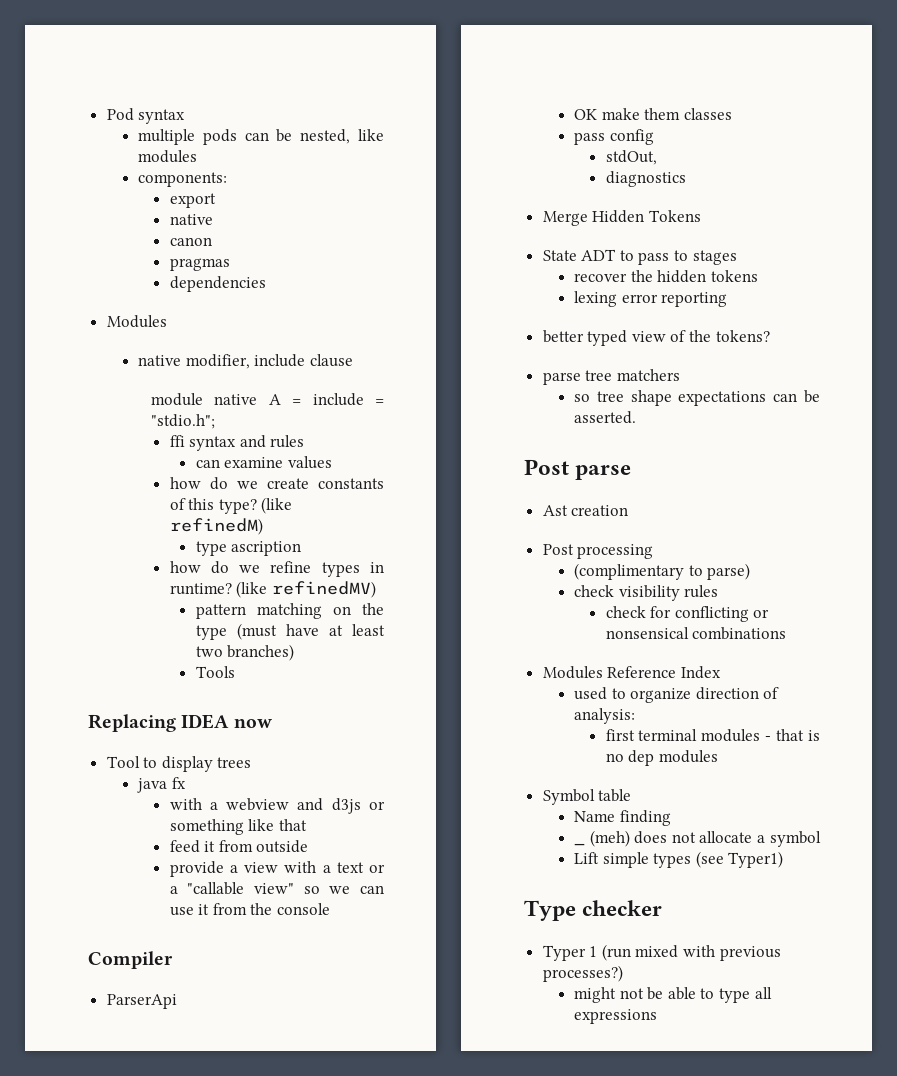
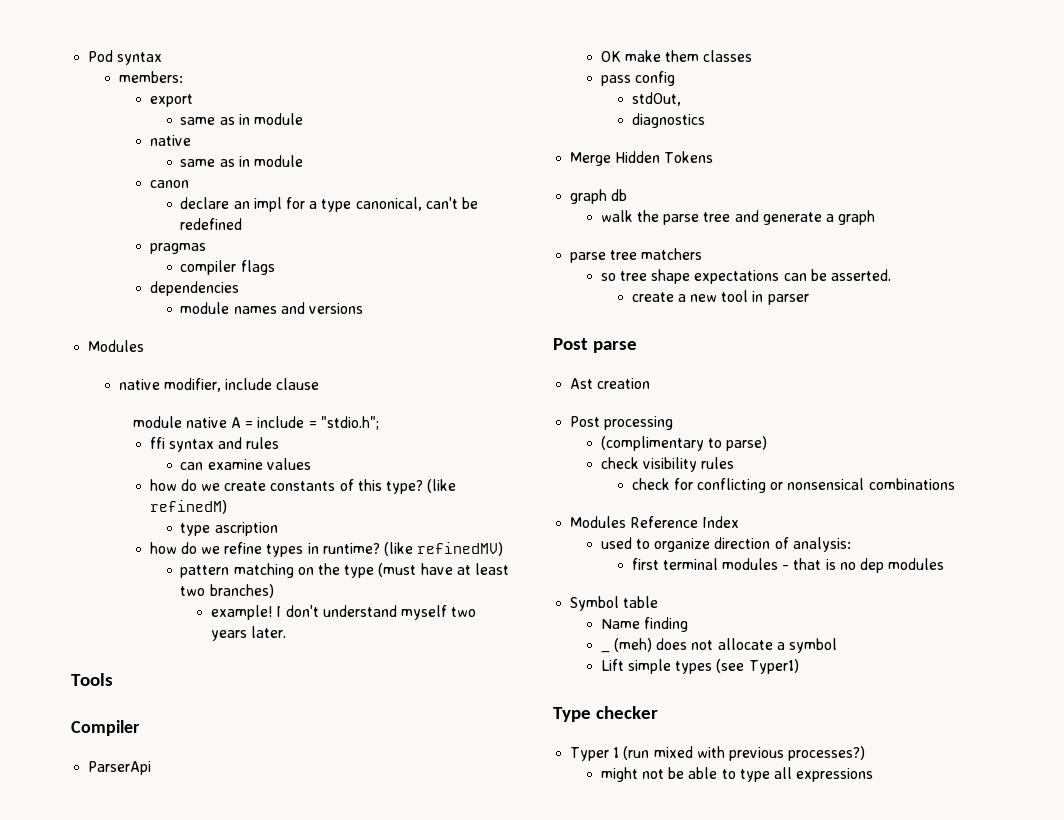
[138,129,384,145] [138,150,198,163] [138,172,228,187] [169,193,216,208] [169,214,213,225] [169,237,212,246] multiple pods can be nested, like modules // components: // export // native // canon -> [118,71,183,83] [149,94,193,107] [180,113,304,125] [149,135,191,146] [180,155,304,167] [149,180,189,188] [180,197,478,212] [180,218,243,230] members: // export // same as in module // native // same as in module // canon // declare an impl for a type canonical, can't be redefined
(230, 264) none -> [180,260,275,275] // compiler flags
(266, 284) none -> [180,302,364,314] // module names and versions
[195,666,235,678] [88,714,272,732] [106,756,252,772] [137,777,186,793] [169,798,386,814] [169,819,307,835] [169,840,309,853] [169,861,385,877] [169,882,384,895] [169,903,330,916] Tools // Replacing IDEA now // Tool to display trees // java fx // with a webview and d3js or something like that // feed it from outside // provide a view with a text or a "callable view" so we can use it from the console -> [211,605,477,620] [211,626,287,641] [71,673,113,686] example! I don't understand myself two years later. // Tools
[542,249,737,265] [574,270,758,283] [574,291,728,307] [542,330,770,346] State ADT to pass to stages // recover the hidden tokens // lexing error reporting // better typed view of the tokens? -> [570,189,628,204] [600,210,876,225] graph db // walk the parse tree and generate a graph
(637, 417) none -> [631,290,809,305] // create a new tool in parser

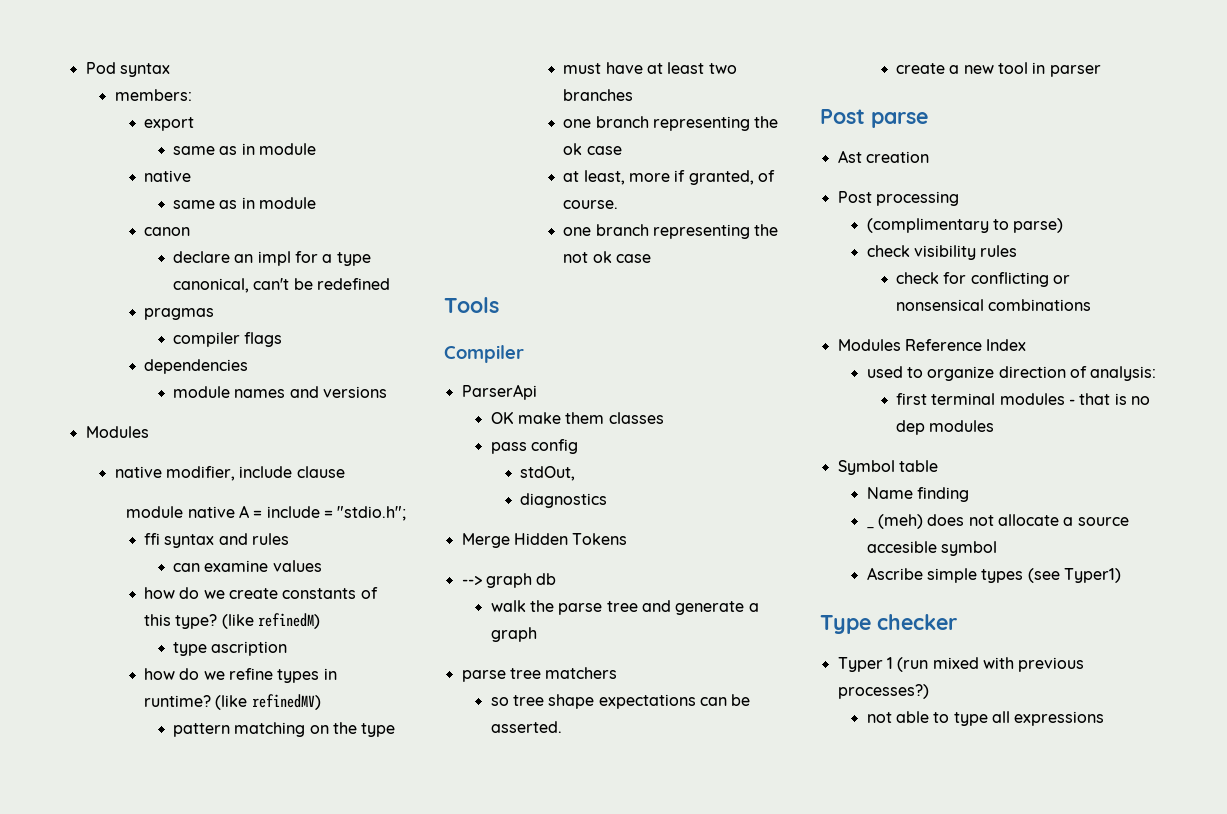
[378,563,417,577] (must -> [563,63,602,74] // must
[209,584,274,598] [211,605,477,620] [211,626,287,641] branches) // example! I don't understand myself two years later. -> [563,89,634,101] [563,116,779,131] [563,143,622,155] [563,170,775,185] [563,200,619,209] [563,224,779,239] [563,251,651,263] branches // one branch representing the ok case // at least, more if granted, of course. // one branch representing the not ok case
(714, 157) none -> [461,576,482,585] -->
(785, 646) none -> [1077,517,1129,526] [866,541,937,553] source accesible
[600,659,624,671] Lift -> [866,567,923,580] Ascribe
[600,767,685,782] might not be -> [866,712,892,723] not

